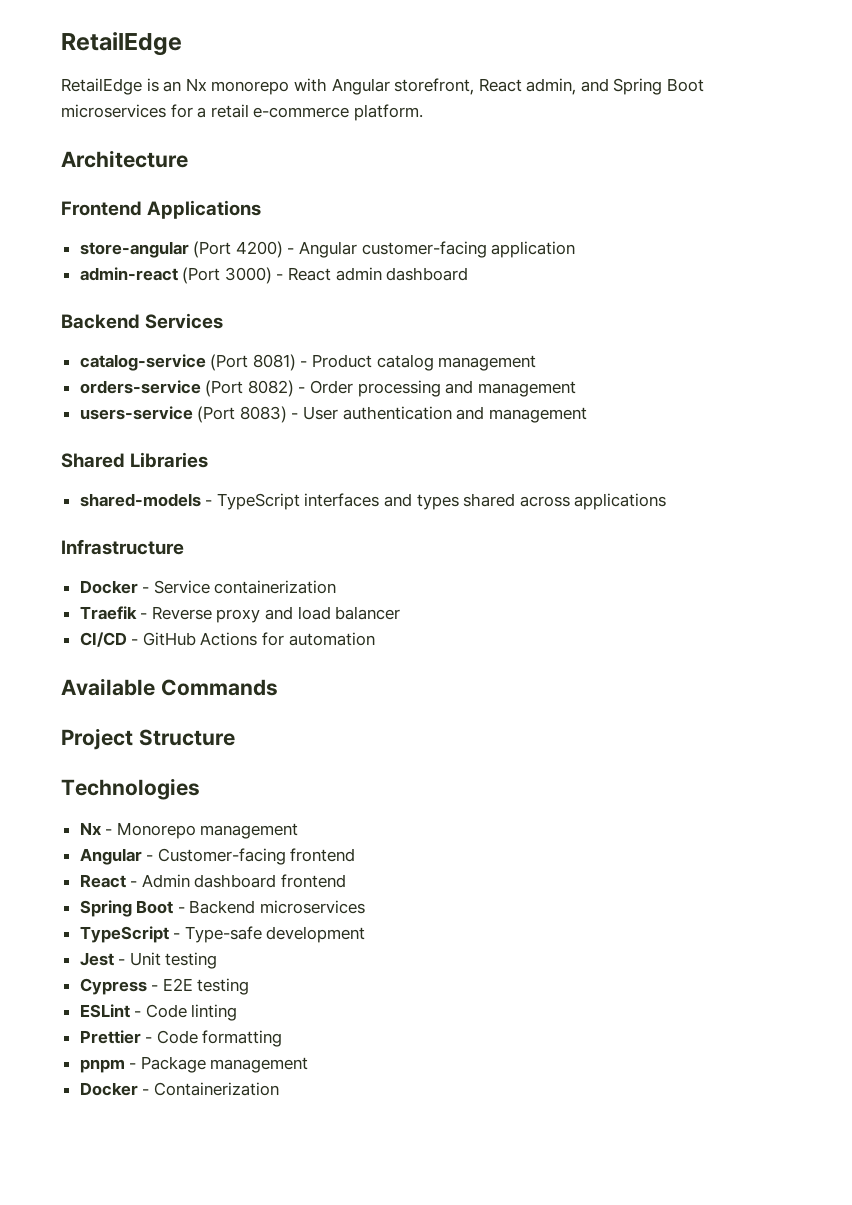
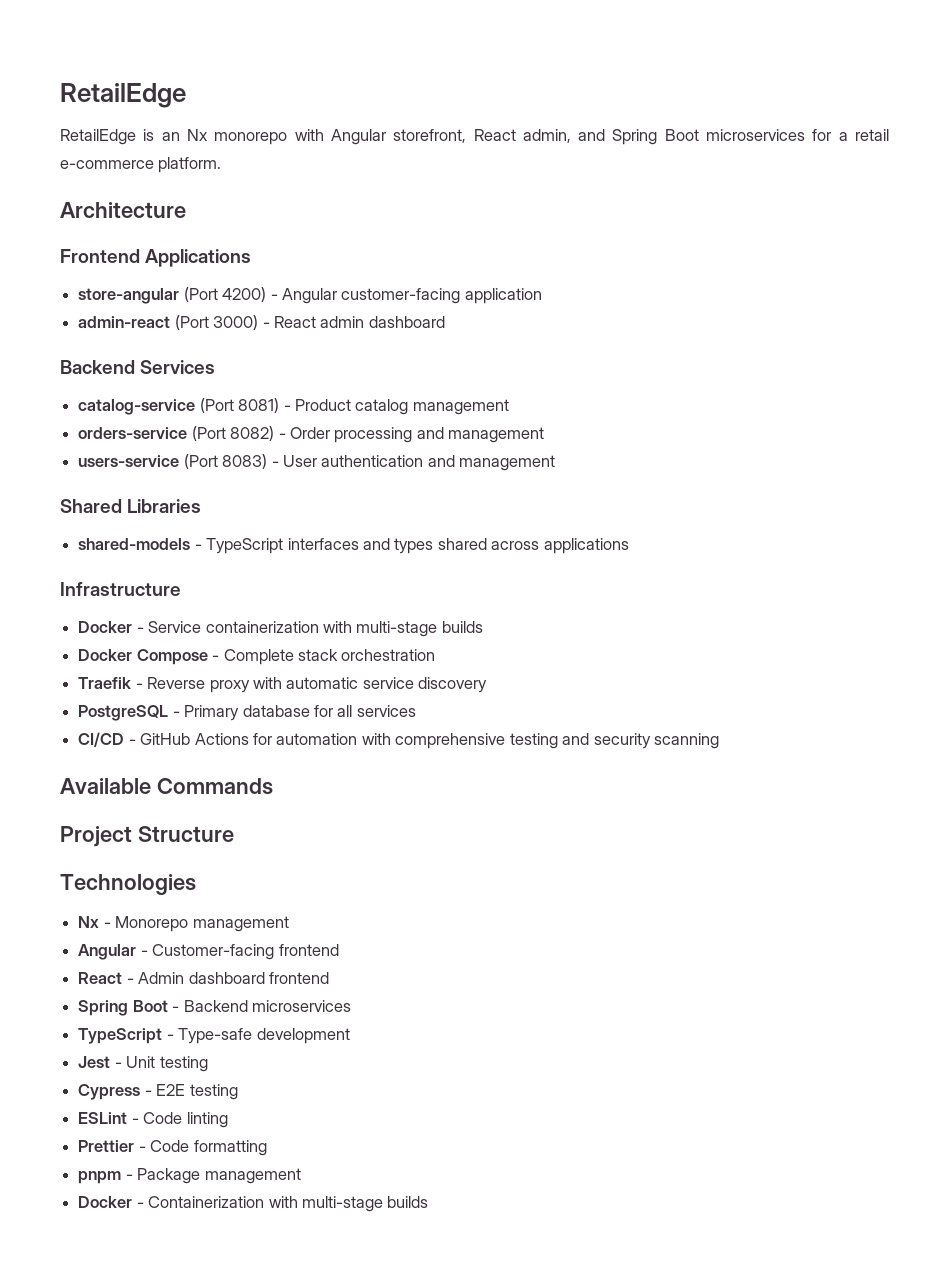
[79,606,401,623] // Traefik - Reverse proxy and load balancer -> [322,621,483,637] [78,649,436,665] [78,677,488,693] [78,705,416,721] with multi-stage builds // Docker Compose - Complete stack orchestration // Traefik - Reverse proxy with automatic service discovery // PostgreSQL - Primary database for all services
(375, 639) none -> [361,733,720,749] with comprehensive testing and security scanning
(279, 1089) none -> [268,1196,429,1212] with multi-stage builds

